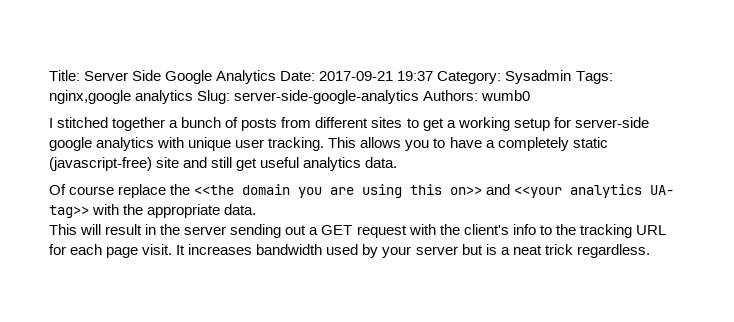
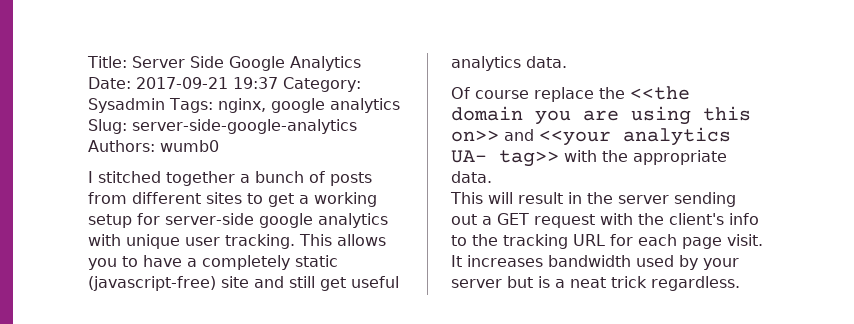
[49,90,131,104] nginx,google -> [217,98,325,113] nginx, google

